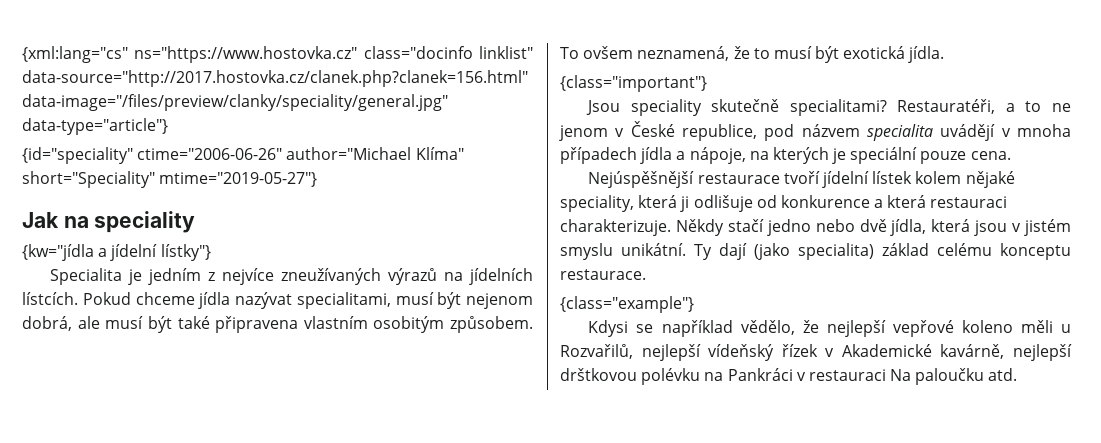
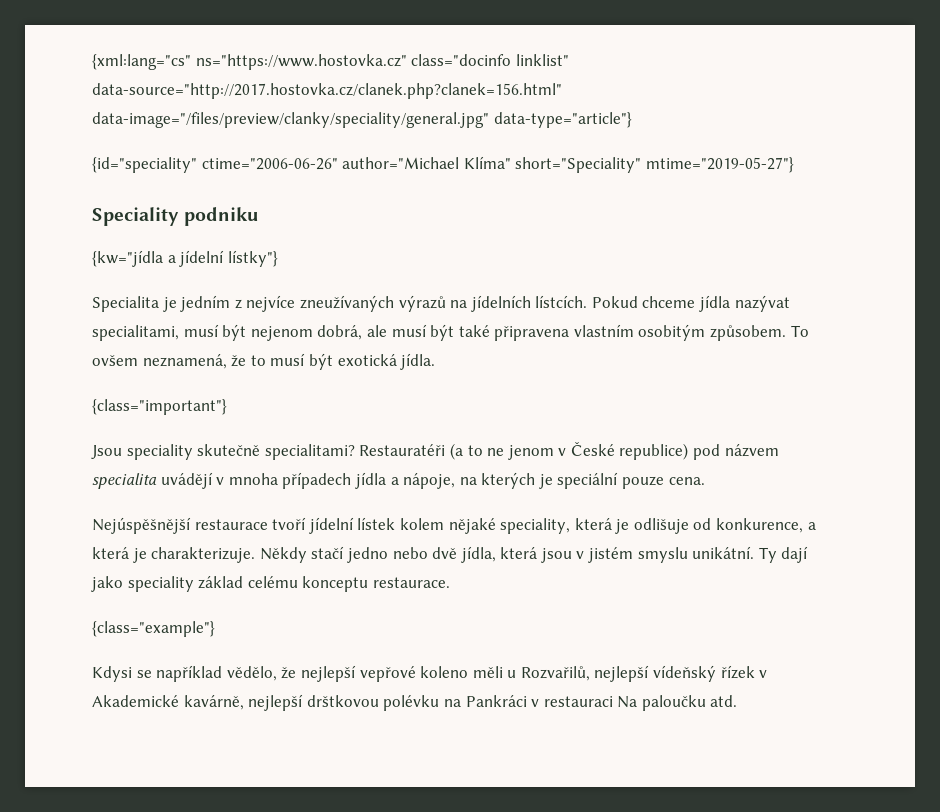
[22,211,196,233] Jak na speciality -> [92,207,260,226] Speciality podniku
[897,99,1015,114] Restauratéři, a -> [359,443,463,460] Restauratéři (a
[682,124,757,141] republice, -> [619,443,689,460] republice)
[680,196,690,212] ji -> [615,519,630,534] je
[780,195,870,208] konkurence -> [716,518,804,533] konkurence,
[930,196,1008,208] restauraci -> [132,548,147,563] je
[754,243,874,260] (jako specialita) -> [91,576,194,592] jako speciality

